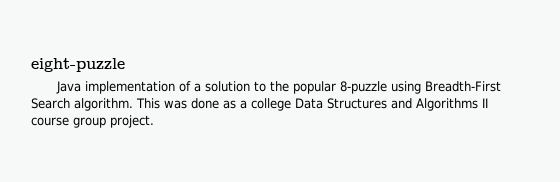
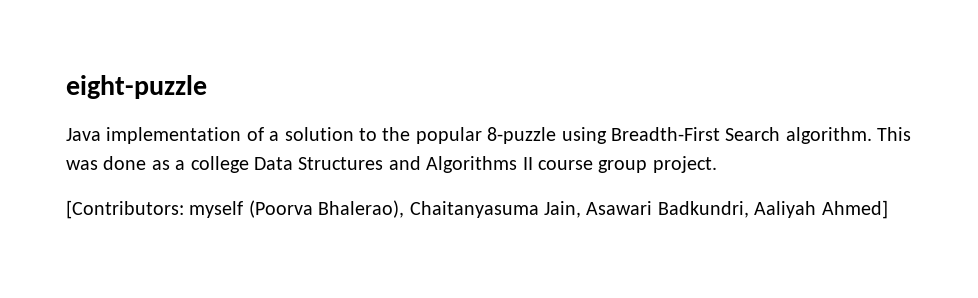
(154, 121) none -> [66,200,888,219] // [Contributors: myself (Poorva Bhalerao), Chaitanyasuma Jain, Asawari Badkundri, Aaliyah Ahmed]

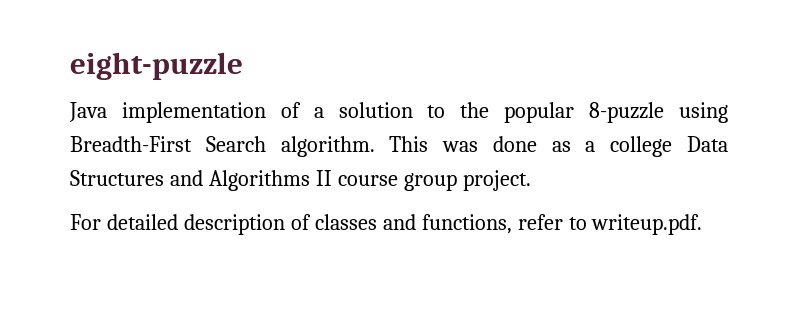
[66,200,888,219] [Contributors: myself (Poorva Bhalerao), Chaitanyasuma Jain, Asawari Badkundri, Aaliyah Ahmed] -> [70,214,703,235] For detailed description of classes and functions, refer to writeup.pdf.

